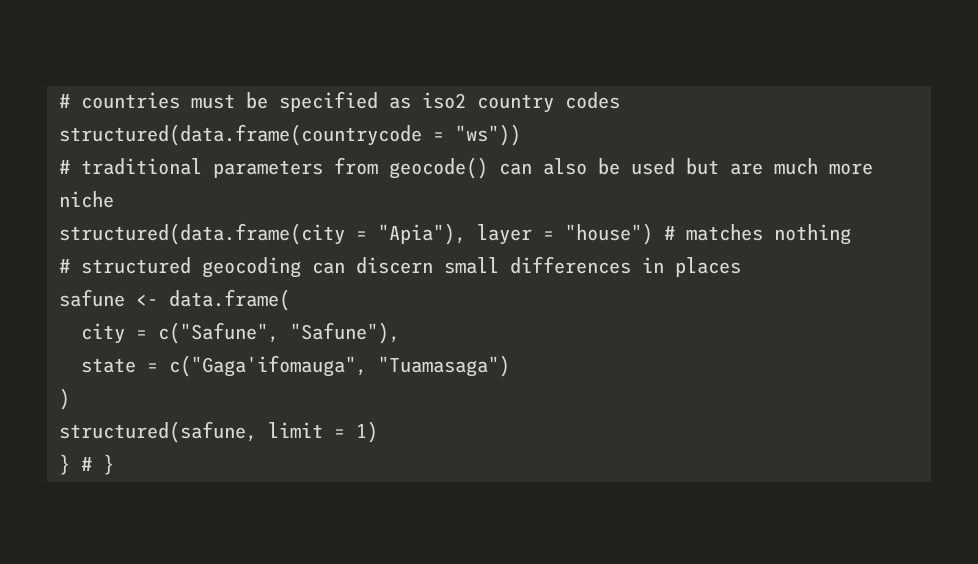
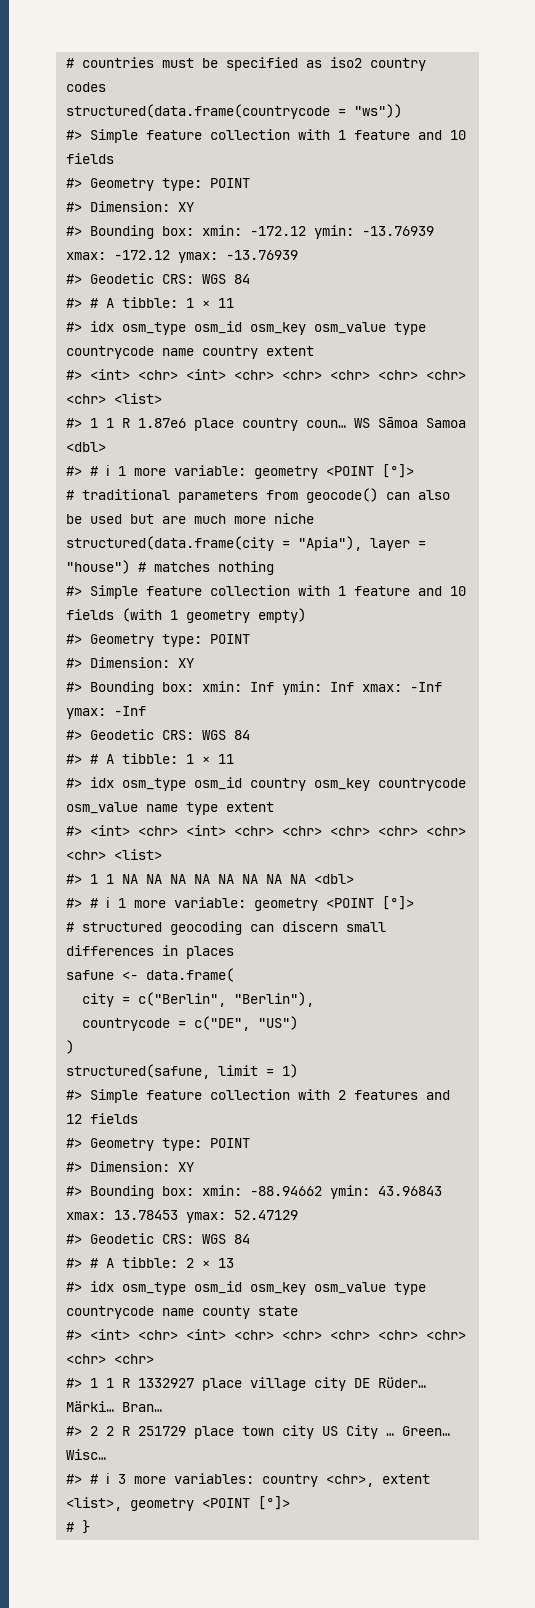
(521, 135) none -> [65,129,466,143] [65,153,114,164] [65,178,250,191] [65,201,194,212] [65,225,434,239] [65,250,298,263] [65,273,250,284] [65,297,234,308] [65,321,426,335] [65,346,314,359] [65,369,466,380] [65,393,162,404] [65,417,466,431] [65,442,106,452] [65,464,414,479] // #> Simple feature collection with 1 feature and 10 fields // #> Geometry type: POINT // #> Dimension: XY // #> Bounding box: xmin: -172.12 ymin: -13.76939 xmax: -172.12 ymax: -13.76939 // #> Geodetic CRS: WGS 84 // #> # A tibble: 1 × 11 // #> idx osm_type osm_id osm_key osm_value type countrycode name country extent // #> <int> <chr> <int> <chr> <chr> <chr> <chr> <chr> <chr> <list> // #> 1 1 R 1.87e6 place country coun… WS Sāmoa Samoa <dbl> // #> # ℹ 1 more variable: geometry <POINT [°]>
(851, 234) none -> [65,585,466,599] [65,608,306,623] [65,634,250,647] [65,657,194,668] [65,681,442,695] [65,706,146,719] [65,729,250,740] [65,753,234,764] [65,777,466,791] [65,802,274,815] [65,825,466,836] [65,849,162,860] [65,874,354,884] [65,896,414,911] // #> Simple feature collection with 1 feature and 10 fields (with 1 geometry empty) // #> Geometry type: POINT // #> Dimension: XY // #> Bounding box: xmin: Inf ymin: Inf xmax: -Inf ymax: -Inf // #> Geodetic CRS: WGS 84 // #> # A tibble: 1 × 11 // #> idx osm_type osm_id country osm_key countrycode osm_value name type extent // #> <int> <chr> <int> <chr> <chr> <chr> <chr> <chr> <chr> <list> // #> 1 1 NA NA NA NA NA NA NA NA <dbl> // #> # ℹ 1 more variable: geometry <POINT [°]>
[157,322,400,344] [80,355,510,377] c("Safune", "Safune"), // state = c("Gaga'ifomauga", "Tuamasaga") -> [137,992,314,1007] [81,1016,298,1031] c("Berlin", "Berlin"), // countrycode = c("DE", "US")
[58,454,70,475] } -> [65,1089,450,1103] [65,1113,138,1124] [65,1138,250,1151] [65,1161,194,1172] [65,1185,442,1199] [65,1210,298,1223] [65,1233,250,1244] [65,1257,234,1268] [65,1281,426,1295] [65,1306,298,1319] [65,1329,466,1340] [65,1354,154,1364] [65,1377,426,1391] [65,1401,162,1412] [65,1425,450,1439] [65,1449,106,1460] [65,1473,430,1487] [65,1496,290,1511] #> Simple feature collection with 2 features and 12 fields // #> Geometry type: POINT // #> Dimension: XY // #> Bounding box: xmin: -88.94662 ymin: 43.96843 xmax: 13.78453 ymax: 52.47129 // #> Geodetic CRS: WGS 84 // #> # A tibble: 2 × 13 // #> idx osm_type osm_id osm_key osm_value type countrycode name county state // #> <int> <chr> <int> <chr> <chr> <chr> <chr> <chr> <chr> <chr> // #> 1 1 R 1332927 place village city DE Rüder… Märki… Bran… // #> 2 2 R 251729 place town city US City … Green… Wisc… // #> # ℹ 3 more variables: country <chr>, extent <list>, geometry <POINT [°]> //

